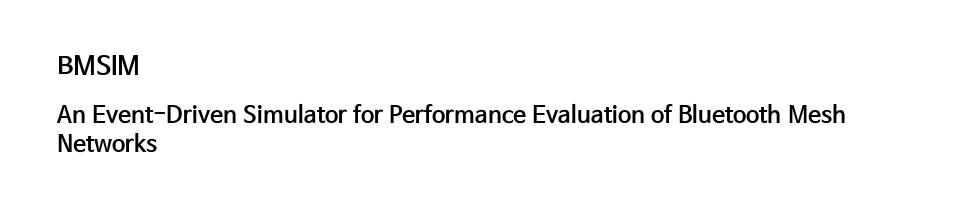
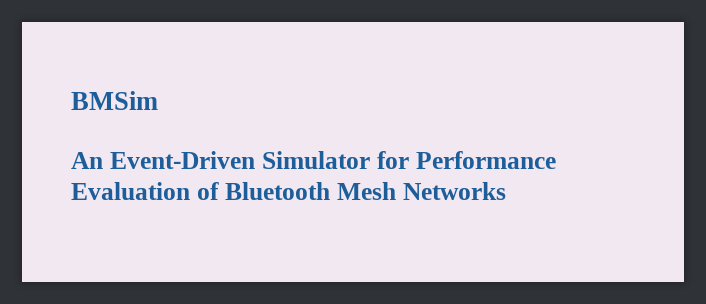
[57,55,140,75] BMSIM -> [71,91,158,110] BMSim

